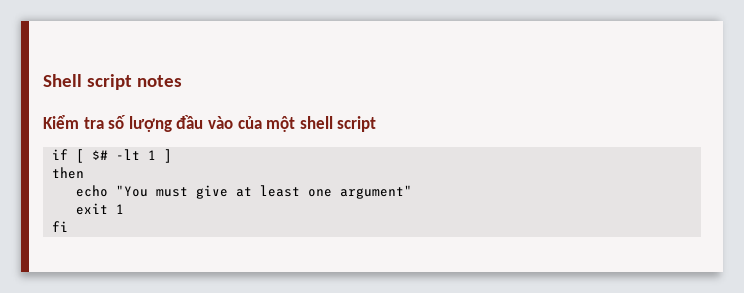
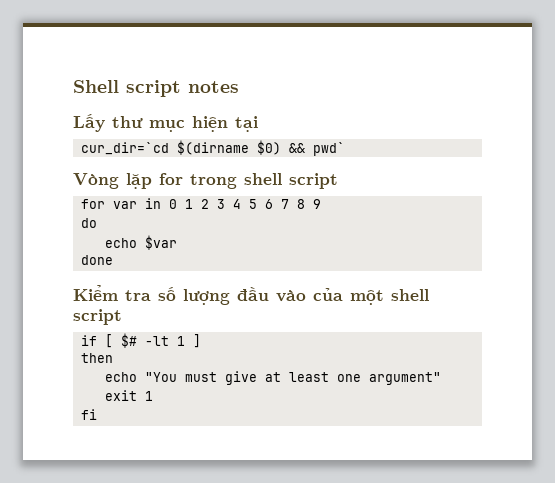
(182, 81) none -> [73,114,258,132] [80,140,345,156] [73,173,338,189] [80,198,321,209] [80,218,97,228] [104,235,177,250] [80,255,113,265] // Lấy thư mục hiện tại // cur_dir=`cd $(dirname $0) && pwd` // Vòng lặp for trong shell script // for var in 0 1 2 3 4 5 6 7 8 9 // do // echo $var // done

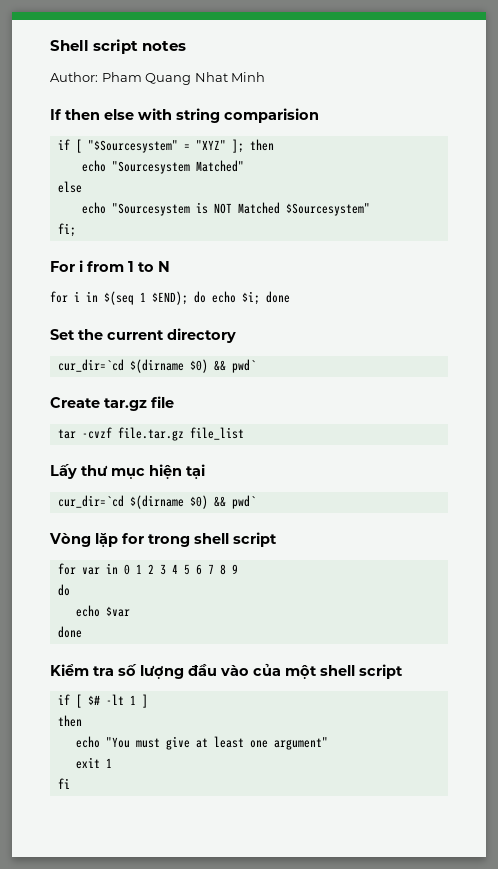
(239, 87) none -> [50,72,266,85] [50,108,319,123] [57,139,274,153] [81,160,244,174] [57,181,82,193] [81,202,370,216] [57,223,76,237] [50,260,170,272] [50,291,290,305] [50,328,236,343] [57,359,256,373] [50,396,174,411] [57,427,244,441] // Author: Pham Quang Nhat Minh // If then else with string comparision // if [ "$Sourcesystem" = "XYZ" ]; then // echo "Sourcesystem Matched" // else // echo "Sourcesystem is NOT Matched $Sourcesystem" // fi; // For i from 1 to N // for i in $(seq 1 $END); do echo $i; done // Set the current directory // cur_dir=`cd $(dirname $0) && pwd` // Create tar.gz file // tar -cvzf file.tar.gz file_list

